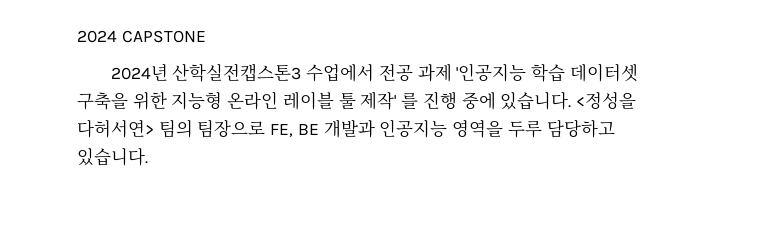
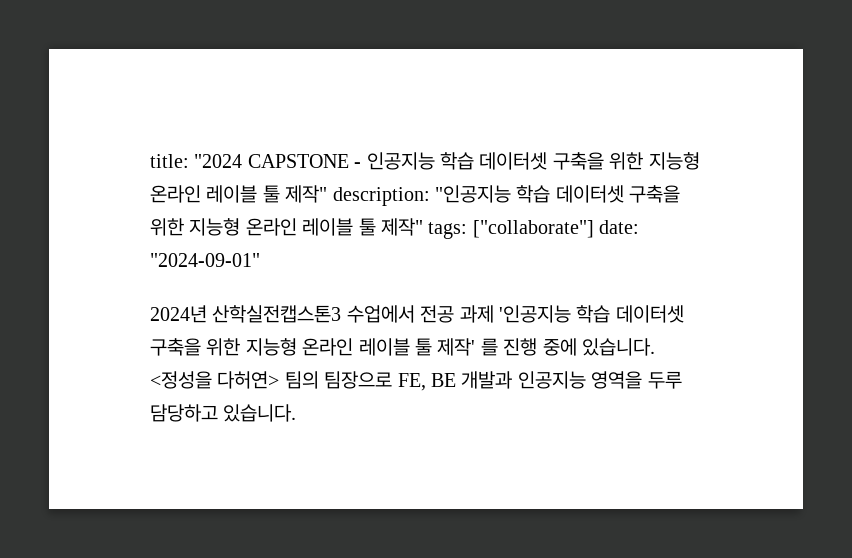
[77,30,117,43] 2024 -> [150,154,243,168] title: "2024
(206, 36) none -> [354,152,700,170] [150,185,681,206] [150,218,640,239] [150,253,260,267] - 인공지능 학습 데이터셋 구축을 위한 지능형 온라인 레이블 툴 제작" description: "인공지능 학습 데이터셋 구축을 위한 지능형 온라인 레이블 툴 제작" tags: ["collaborate"] date: "2024-09-01"
[77,119,154,138] 다허서연> -> [217,371,280,389] 다허연>

